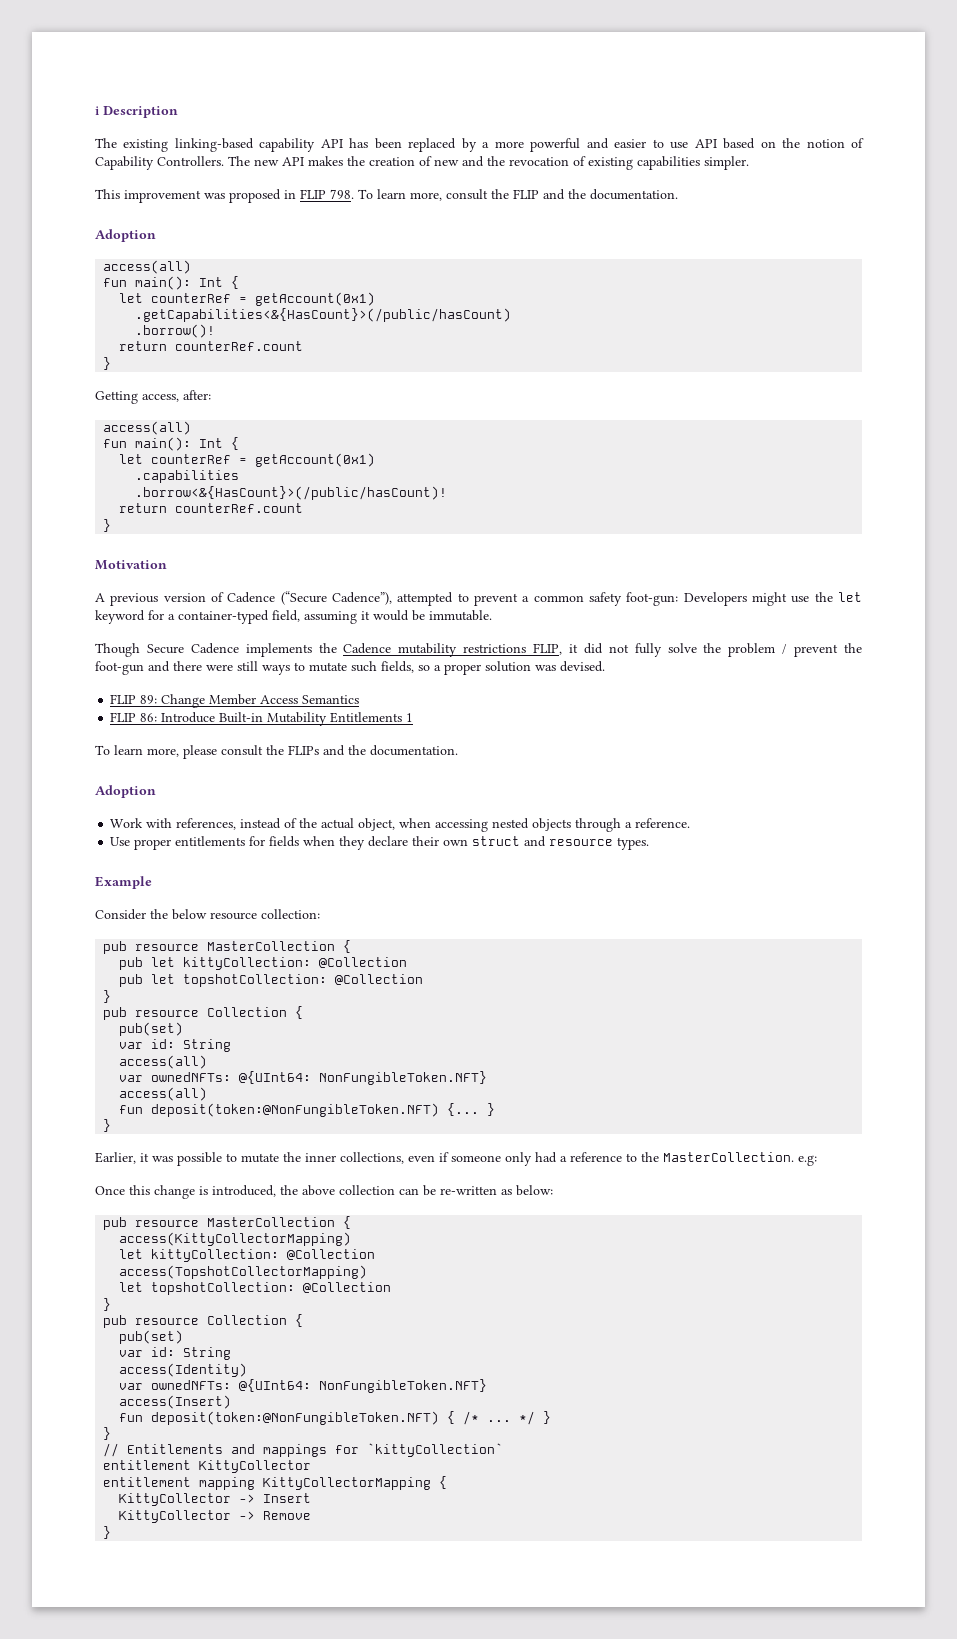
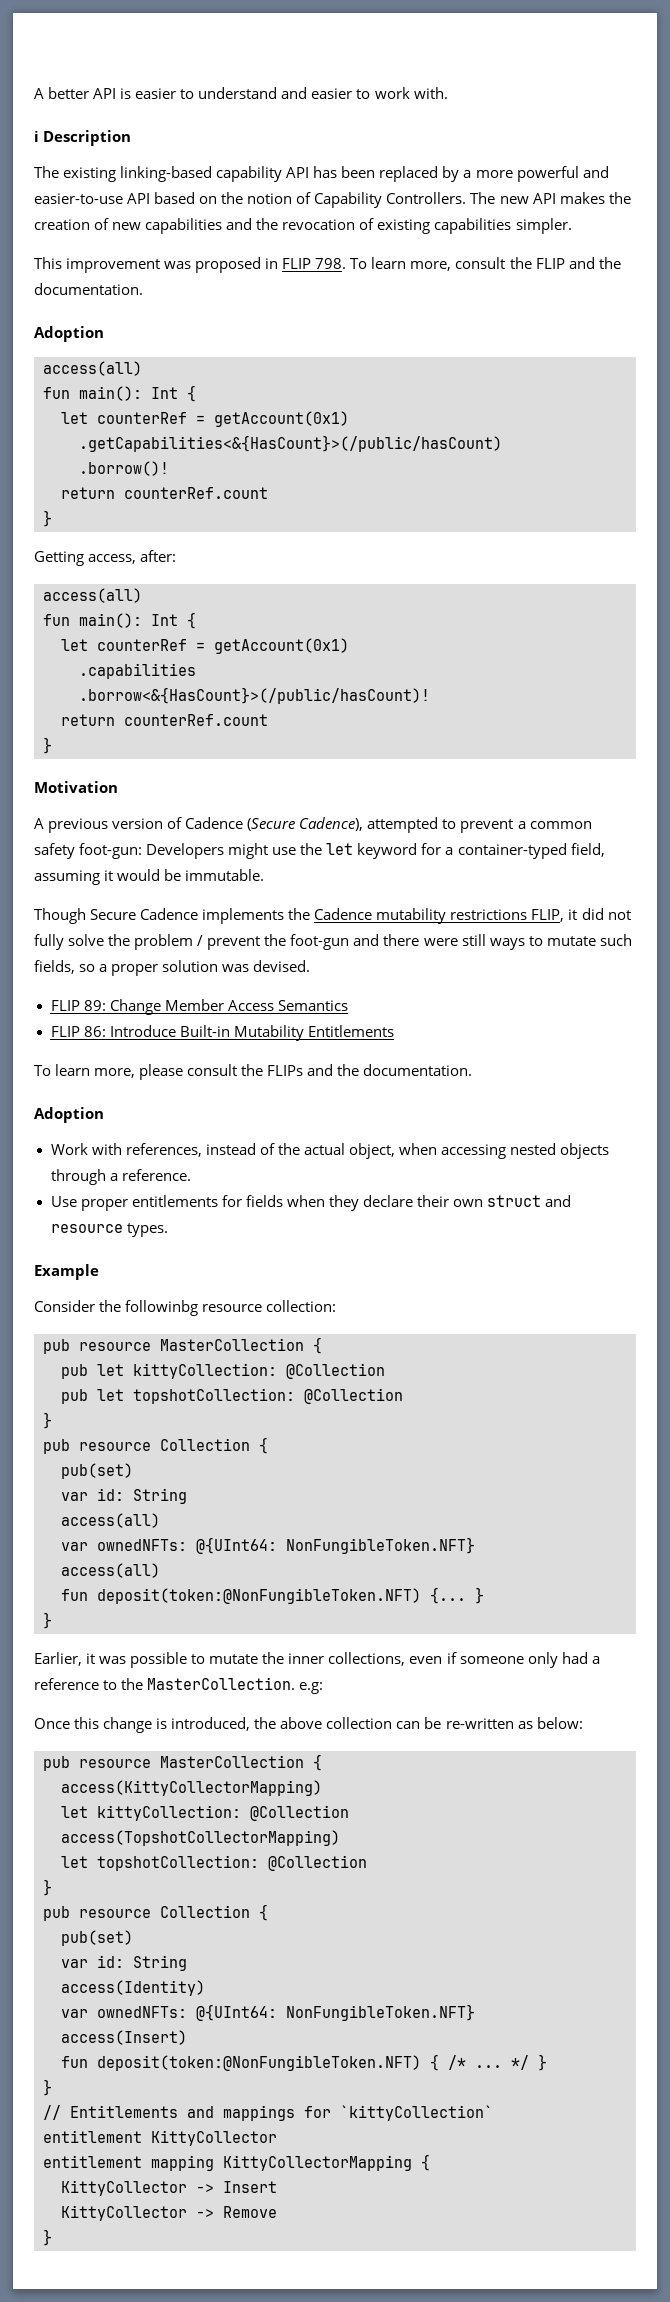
(95, 111) none -> [34,87,448,99] A better API is easier to understand and easier to work with. //
[614,139,689,149] easier to use -> [34,193,123,204] easier-to-use
(459, 162) none -> [145,218,223,234] capabilities
[280,591,392,605] (“Secure Cadence”), -> [247,817,364,831] (Secure Cadence),
[406,713,414,722] 1 -> (394, 1031) none
[172,909,207,920] below -> [125,1300,199,1316] followinbg

